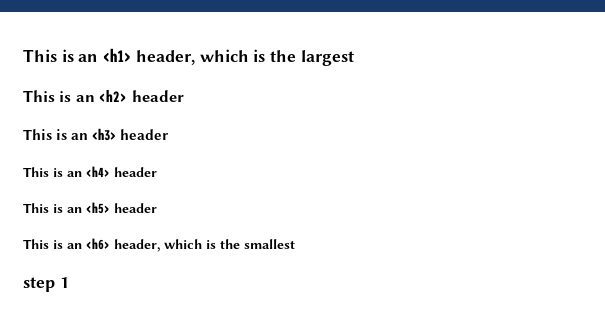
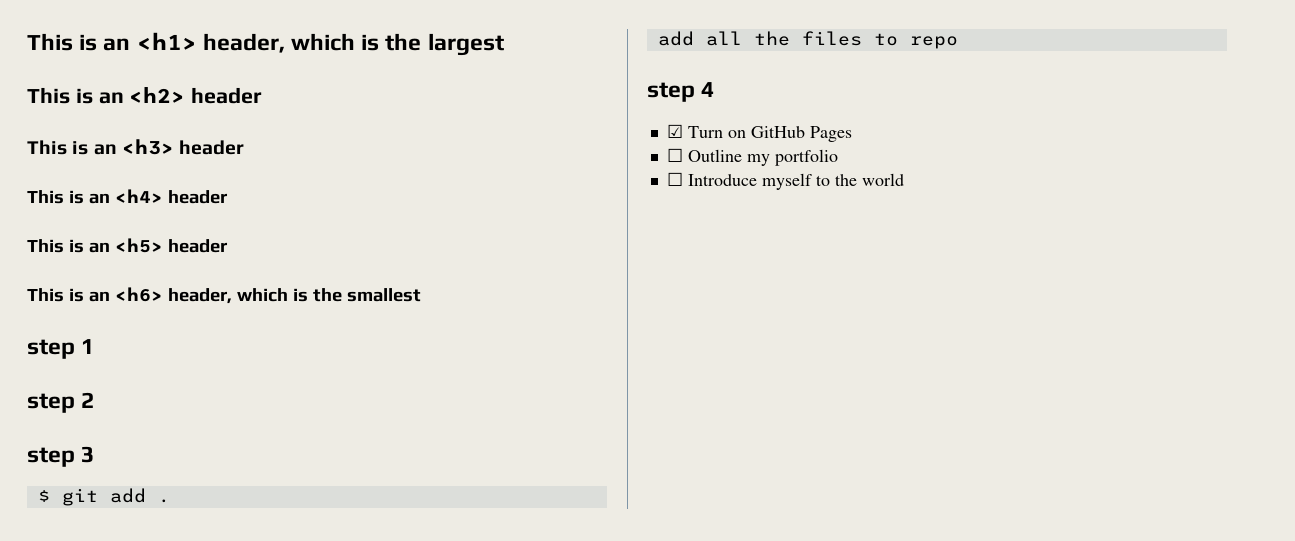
(69, 282) none -> [27,392,95,413] [27,446,95,467] [37,488,170,506] [657,31,958,49] [647,82,715,102] [666,124,852,142] [666,148,838,166] [666,172,904,190] // step 2 // step 3 // $ git add . // add all the files to repo // step 4 // ☑ Turn on GitHub Pages // ☐ Outline my portfolio // ☐ Introduce myself to the world

